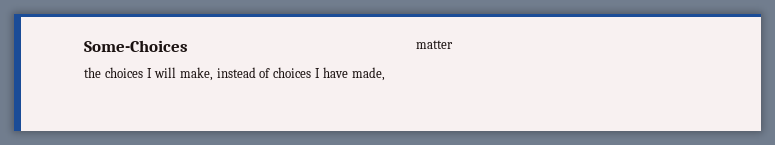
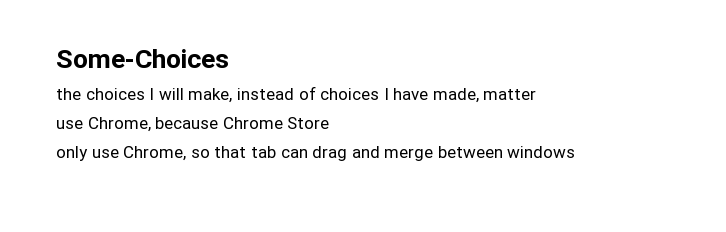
(453, 44) none -> [56,117,330,132] [56,146,576,161] // use Chrome, because Chrome Store // only use Chrome, so that tab can drag and merge between windows

